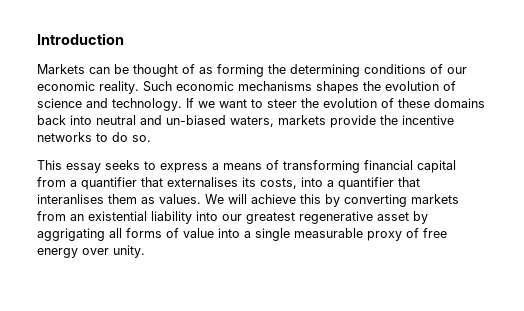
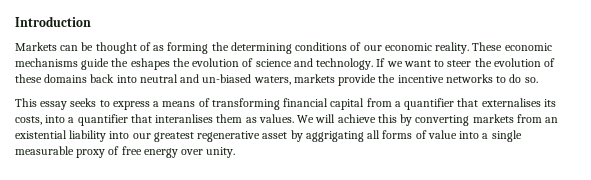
[143,81,172,92] Such -> [472,42,503,51] These
[316,81,359,94] shapes -> [81,58,170,70] guide the eshapes

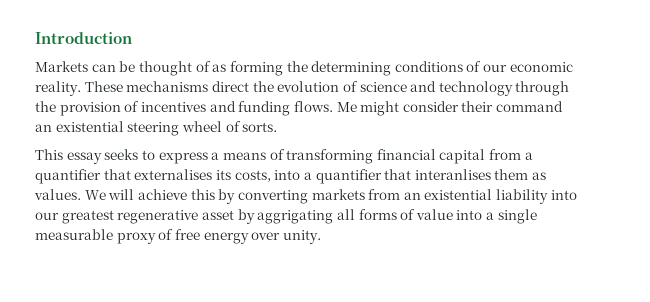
[504,43,552,51] [15,58,170,70] economic mechanisms guide the eshapes -> [126,81,249,92] mechanisms direct
[316,58,556,70] [15,74,538,86] technology. If we want to steer the evolution of these domains back into neutral and un-biased waters, markets provide the incentive networks to do so. -> [438,81,570,96] [35,101,564,116] [35,121,278,136] technology through the provision of incentives and funding flows. Me might consider their command an existential steering wheel of sorts.

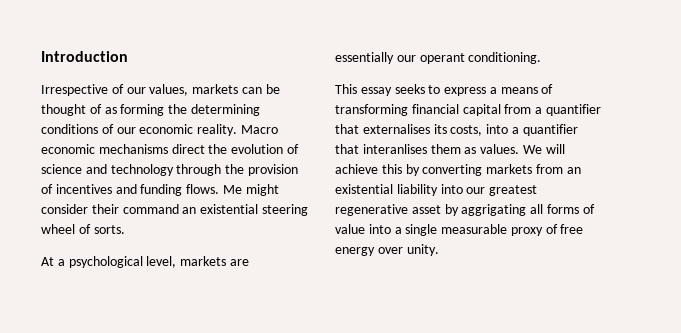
[35,61,88,72] Markets -> [41,84,239,96] Irrespective of our values, markets
[84,81,123,92] These -> [240,125,278,134] [41,144,95,154] Macro economic
(278, 127) none -> [41,256,249,268] [335,52,542,64] // At a psychological level, markets are essentially our operant conditioning.

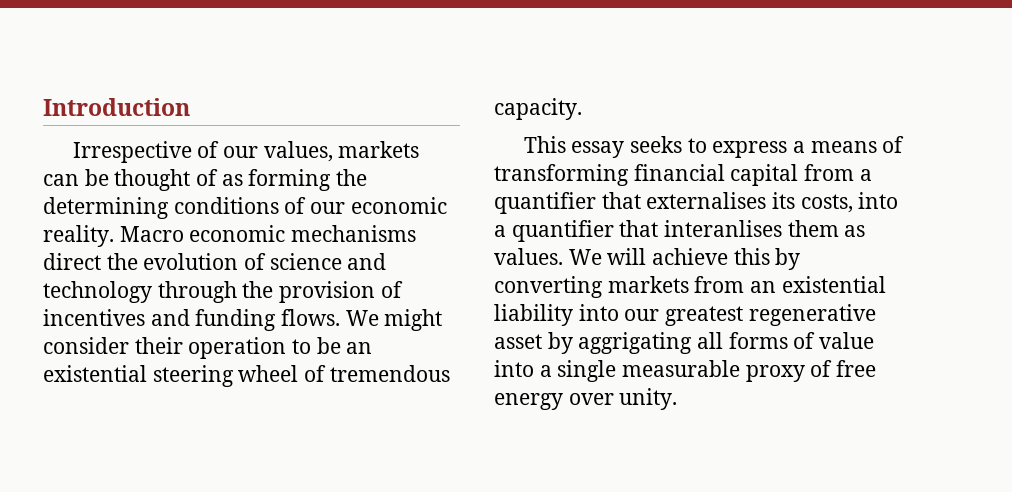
[222,185,242,194] Me -> [345,310,379,326] We
[122,204,179,214] command -> [188,337,341,359] operation to be
[93,225,125,234] [41,256,249,268] [335,52,542,64] sorts. // At a psychological level, markets are essentially our operant conditioning. -> [329,365,450,382] [494,98,582,120] tremendous capacity.

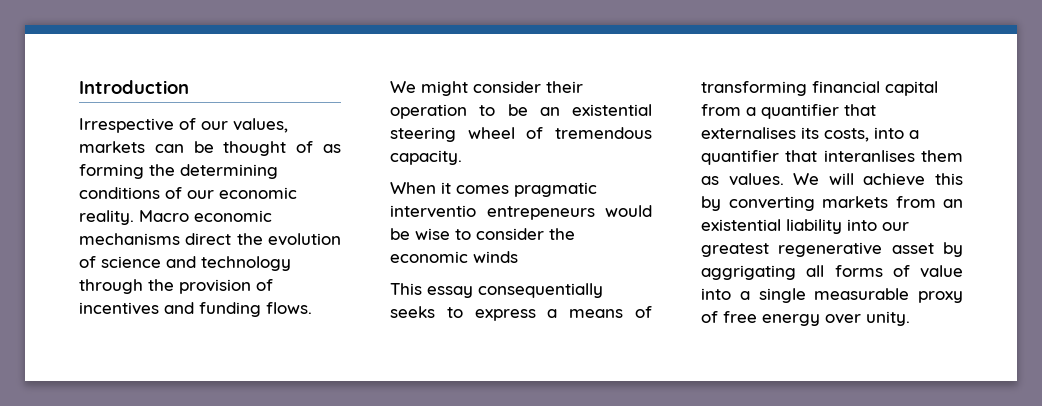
(582, 109) none -> [390,182,597,197] [390,205,652,220] [390,228,575,240] [390,251,518,263] // When it comes pragmatic interventio entrepeneurs would be wise to consider the economic winds
(625, 149) none -> [478,283,603,298] consequentially

